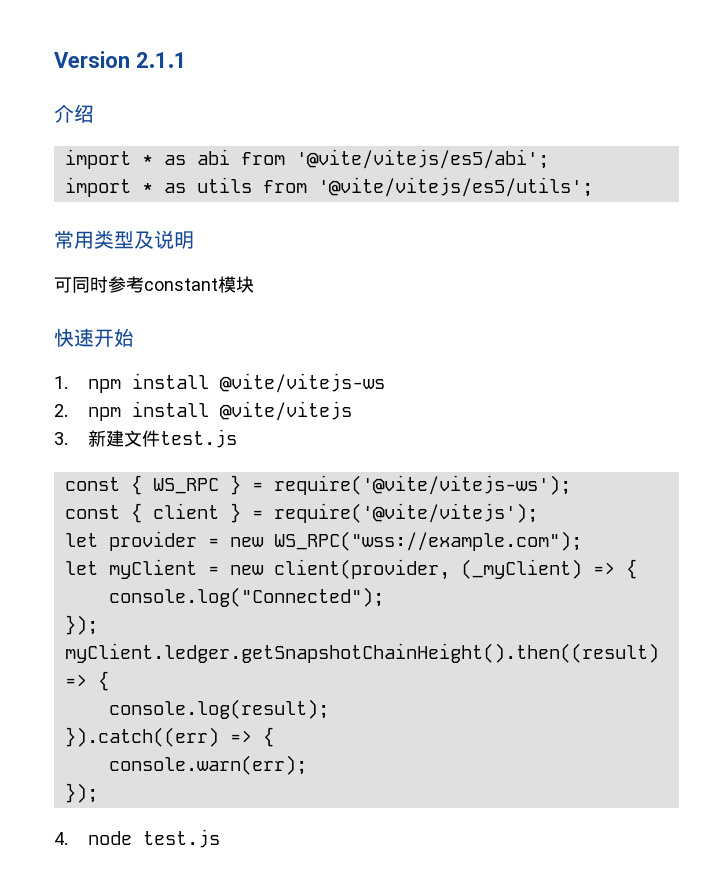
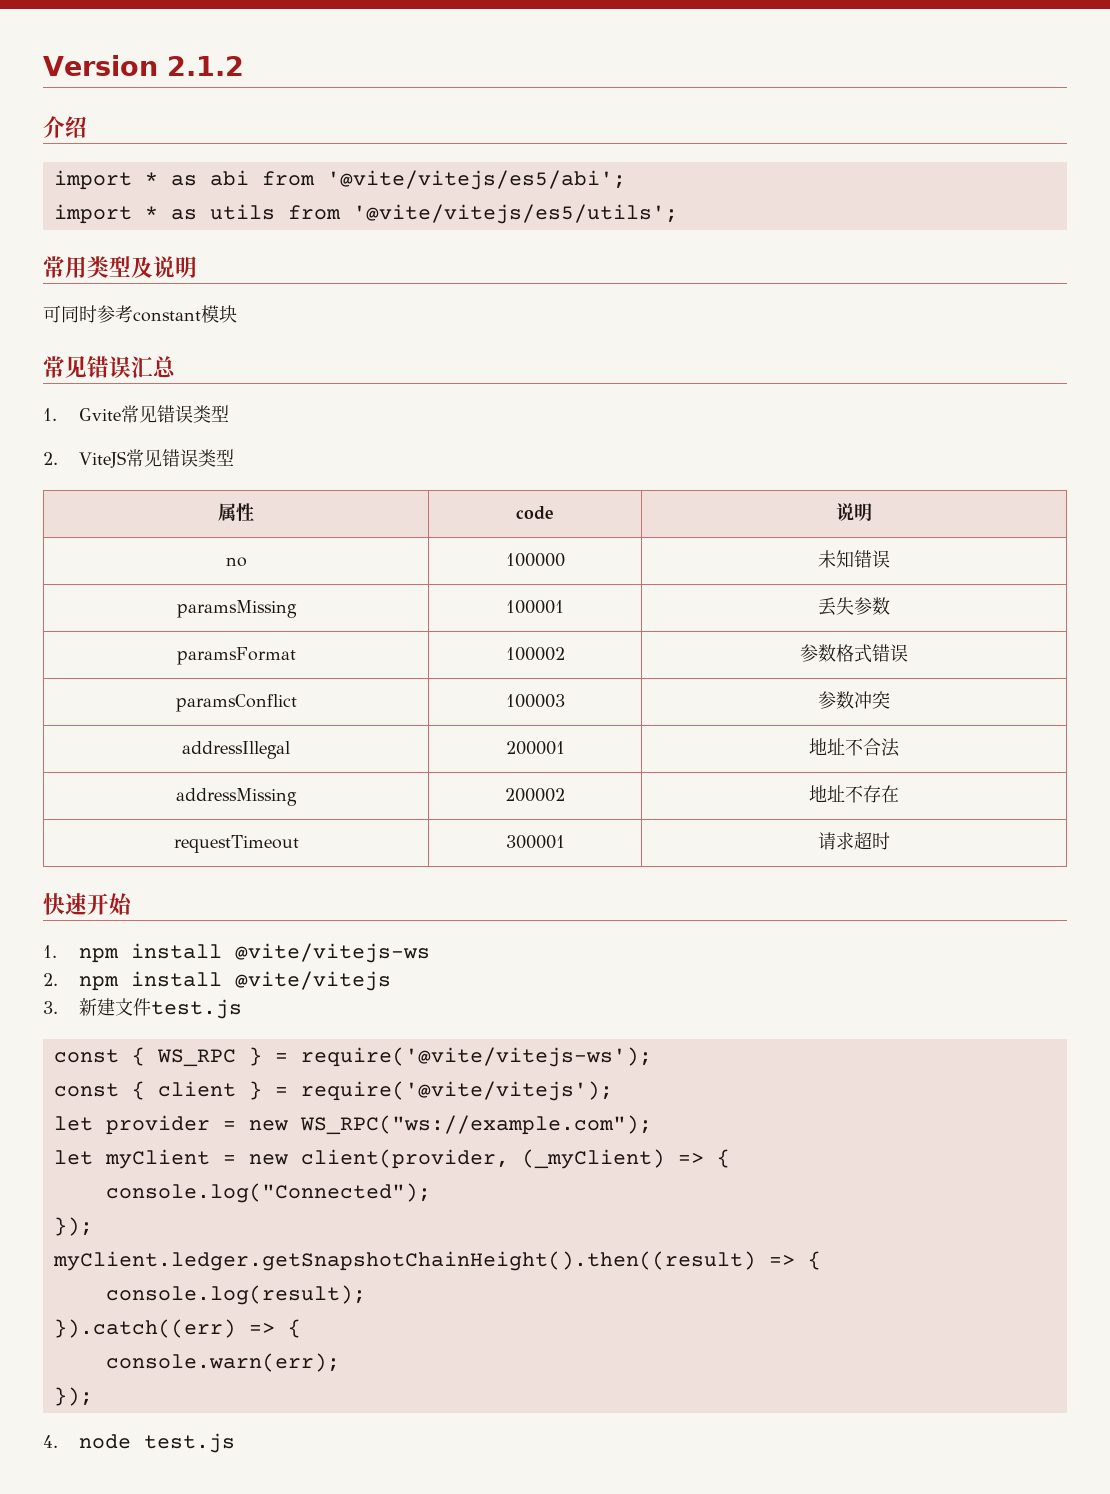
[136,52,187,68] 2.1.1 -> [166,56,244,76] 2.1.2
(254, 284) none -> [43,356,176,378] [43,405,229,423] [43,449,234,468] [218,503,254,522] [516,506,554,520] [836,503,872,521] [225,557,247,567] [505,553,565,567] [818,550,890,568] [176,600,297,618] [505,600,564,614] [818,597,890,616] [176,647,296,665] [505,647,565,661] [800,644,908,663] [175,694,297,712] [505,694,565,708] [818,691,890,709] [182,741,290,759] [505,741,565,755] [809,738,900,757] [176,788,297,806] [504,788,565,802] [809,785,899,803] [173,835,299,853] [505,835,565,849] [818,831,890,850] // 常见错误汇总 // 1. Gvite常见错误类型 // 2. ViteJS常见错误类型 // 属性 | code | 说明 // no | 100000 | 未知错误 // paramsMissing | 100001 | 丢失参数 // paramsFormat | 100002 | 参数格式错误 // paramsConflict | 100003 | 参数冲突 // addressIllegal | 200001 | 地址不合法 // addressMissing | 200002 | 地址不存在 // requestTimeout | 300001 | 请求超时
[273,531,582,551] WS_RPC("wss://example.com"); -> [299,1115,652,1135] WS_RPC("ws://example.com");

